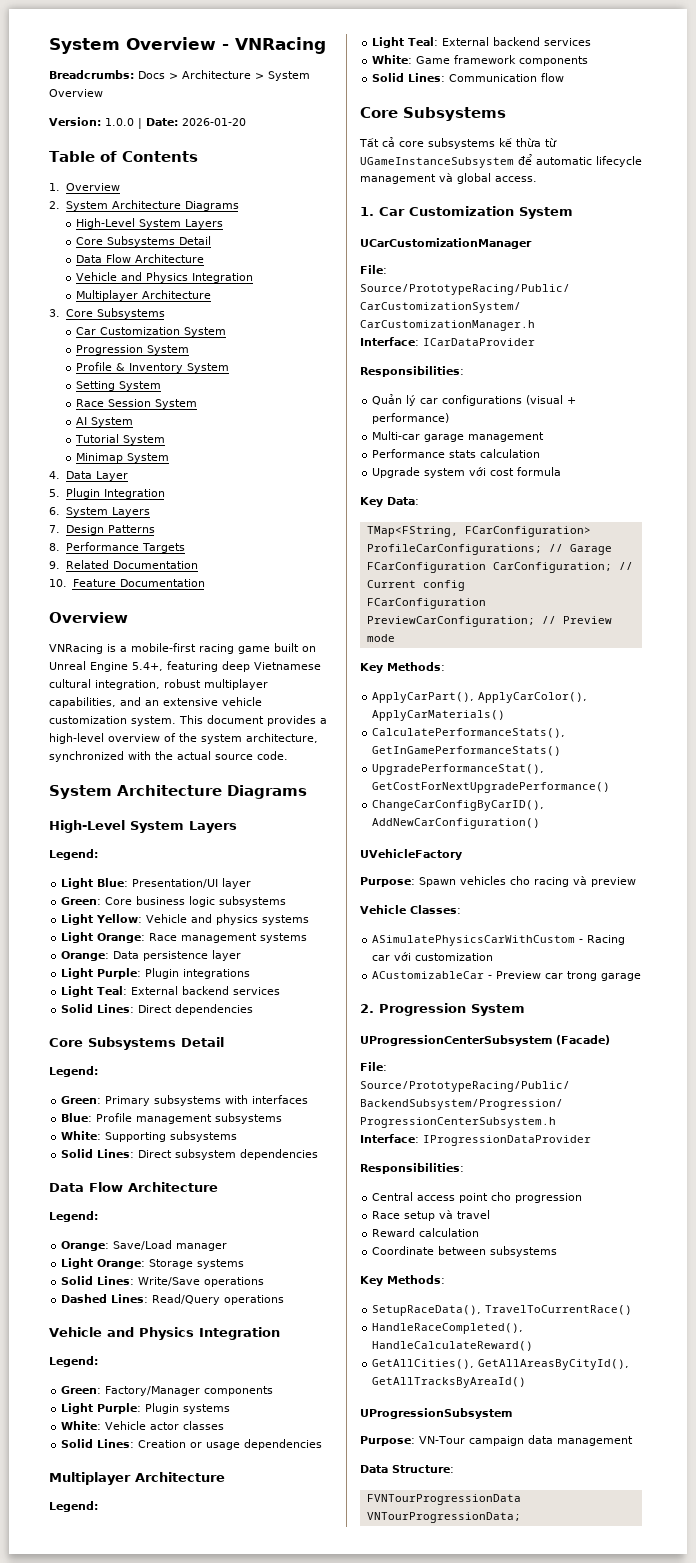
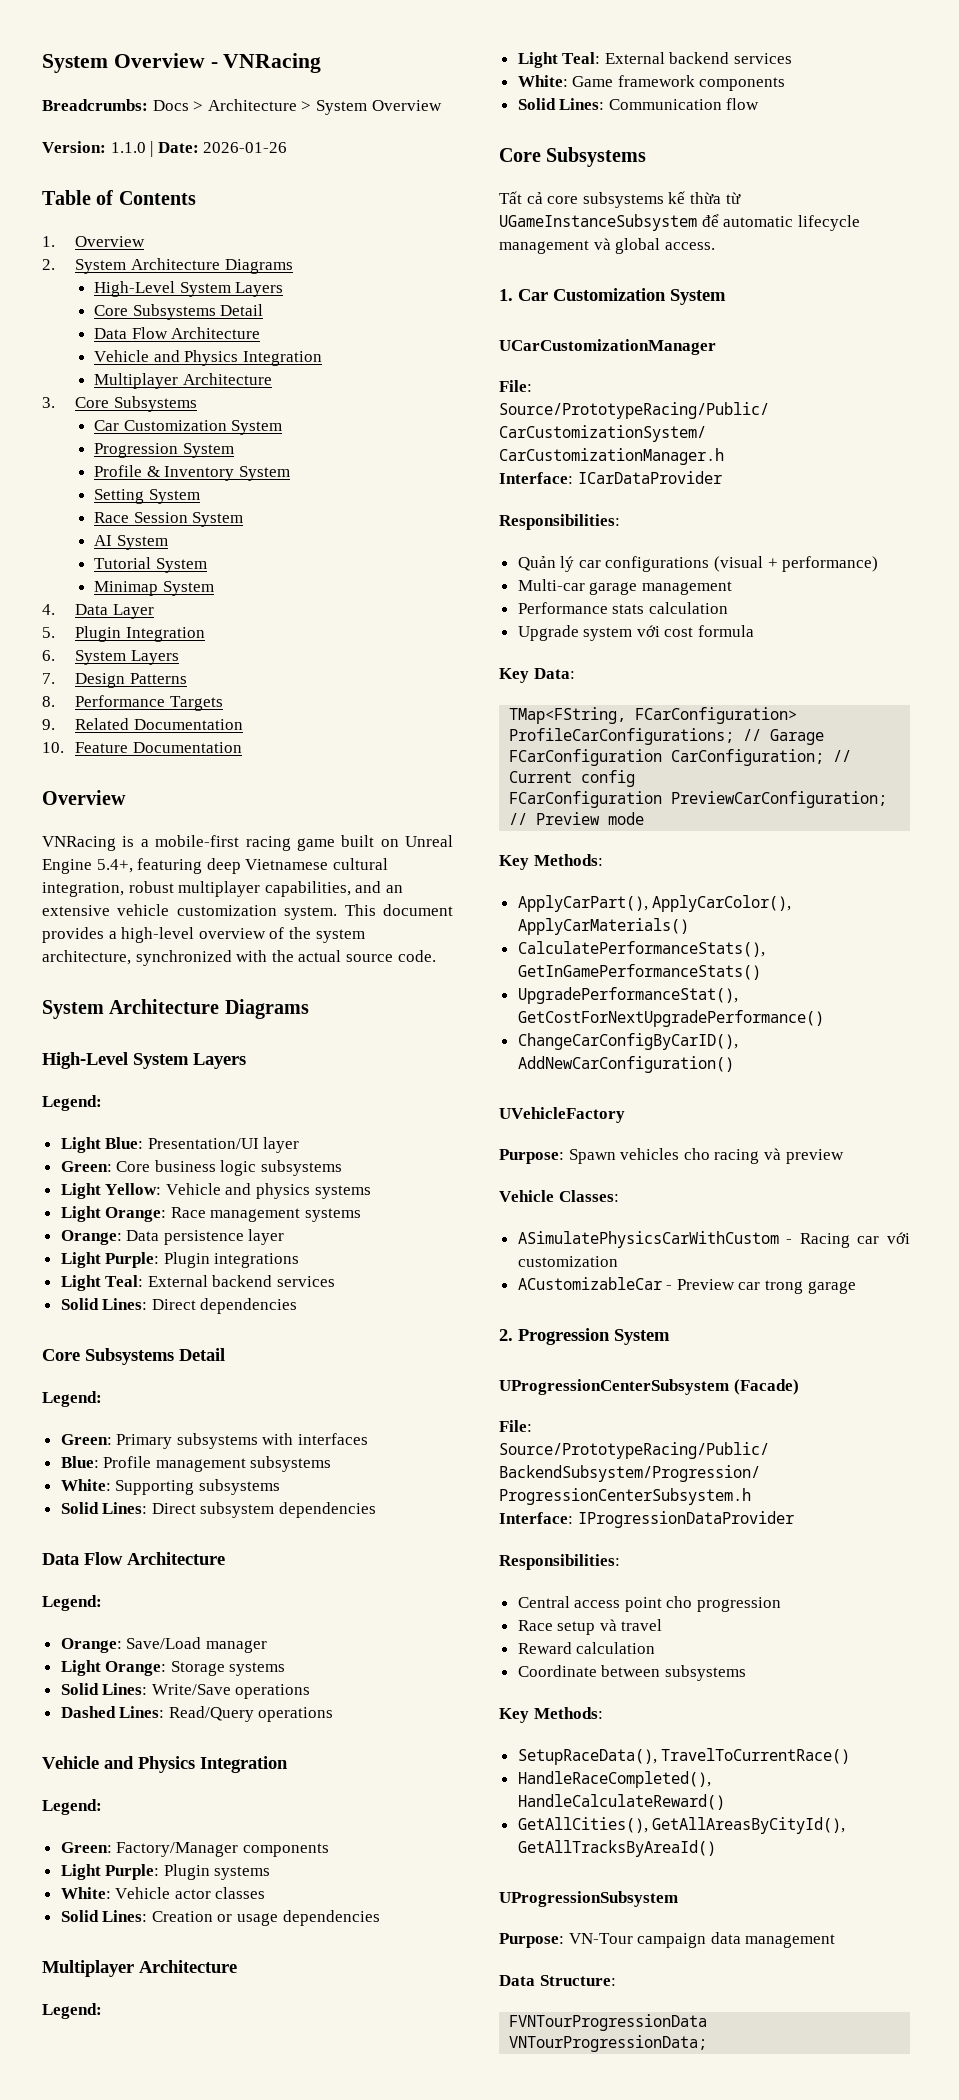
[105,118,134,126] 1.0.0 -> [110,142,146,153] 1.1.0
[182,118,246,126] 2026-01-20 -> [203,142,288,153] 2026-01-26

